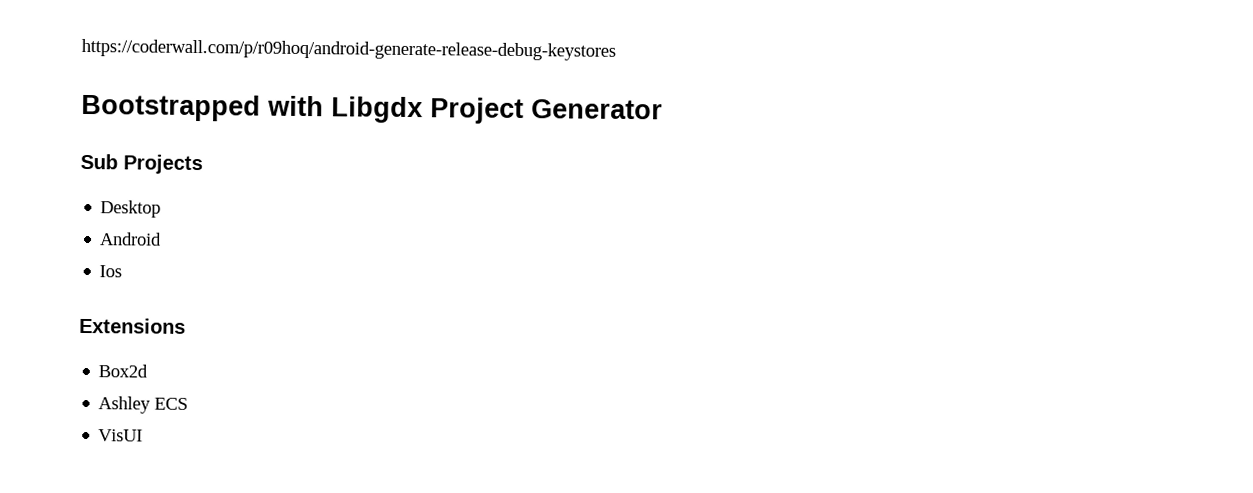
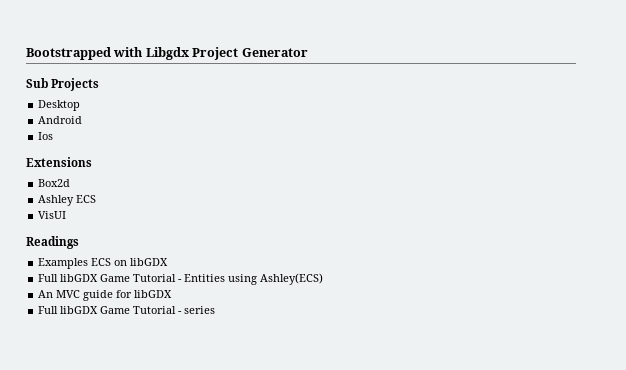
[81,38,616,61] https://coderwall.com/p/r09hoq/android-generate-release-debug-keystores // -> (26, 53) none
(144, 435) none -> [26,236,79,249] [38,258,169,269] [38,273,324,285] [38,290,173,301] [38,306,216,314] // Readings // Examples ECS on libGDX // Full libGDX Game Tutorial - Entities using Ashley(ECS) // An MVC guide for libGDX // Full libGDX Game Tutorial - series

